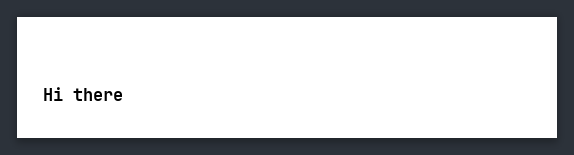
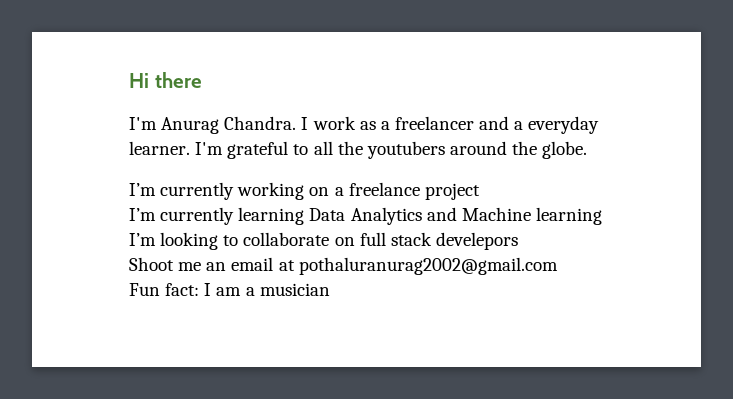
(123, 94) none -> [129,116,600,134] [129,141,588,159] [129,182,480,200] [129,207,602,225] [129,232,518,250] [129,257,558,275] [129,283,330,296] // I'm Anurag Chandra. I work as a freelancer and a everyday learner. I'm grateful to all the youtubers around the globe. // I’m currently working on a freelance project // I’m currently learning Data Analytics and Machine learning // I’m looking to collaborate on full stack develepors // Shoot me an email at pothaluranurag2002@gmail.com // Fun fact: I am a musician

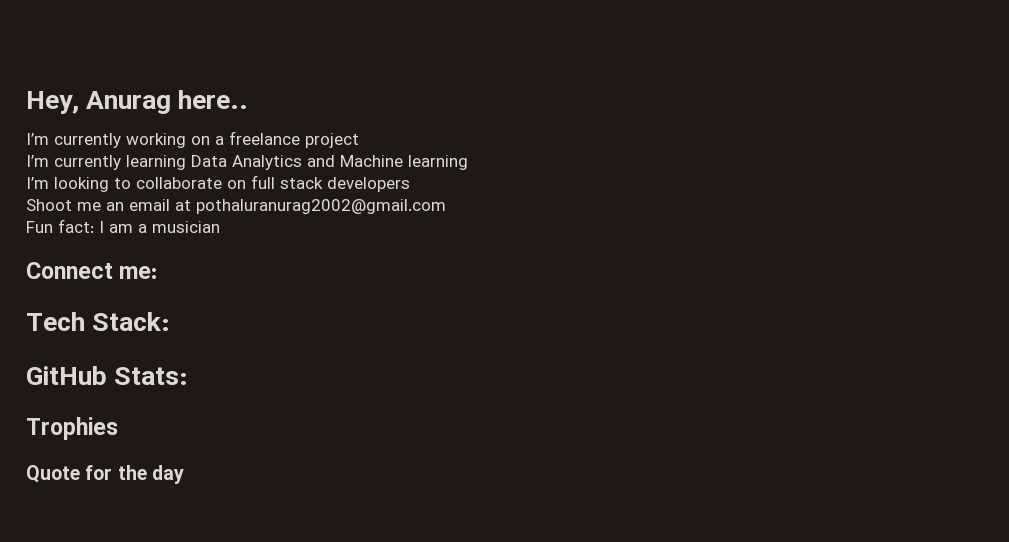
[129,72,202,88] [129,116,600,134] [129,141,588,159] Hi there // I'm Anurag Chandra. I work as a freelancer and a everyday learner. I'm grateful to all the youtubers around the globe. -> [26,90,249,114] Hey, Anurag here..
[435,232,518,250] develepors -> [327,177,410,192] developers
(330, 289) none -> [26,262,158,279] [26,312,171,331] [26,366,189,385] [26,417,118,440] [26,465,184,484] // Connect me: // Tech Stack: // GitHub Stats: // Trophies // Quote for the day

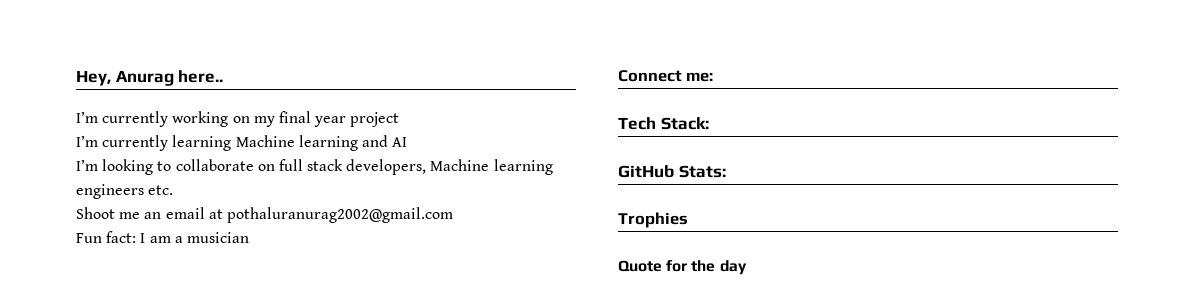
[215,131,300,145] a freelance -> [253,111,347,127] my final year
[191,155,468,170] Data Analytics and Machine learning -> [235,135,408,151] Machine learning and AI
[327,177,410,192] developers -> [346,159,553,175] [76,184,174,199] developers, Machine learning engineers etc.

